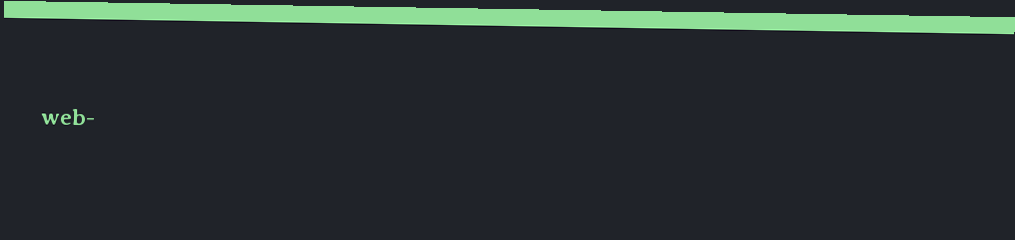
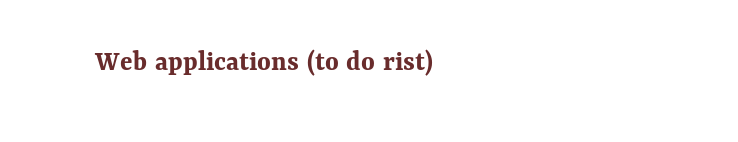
[40,108,96,126] web- -> [94,49,434,76] Web applications (to do rist)

